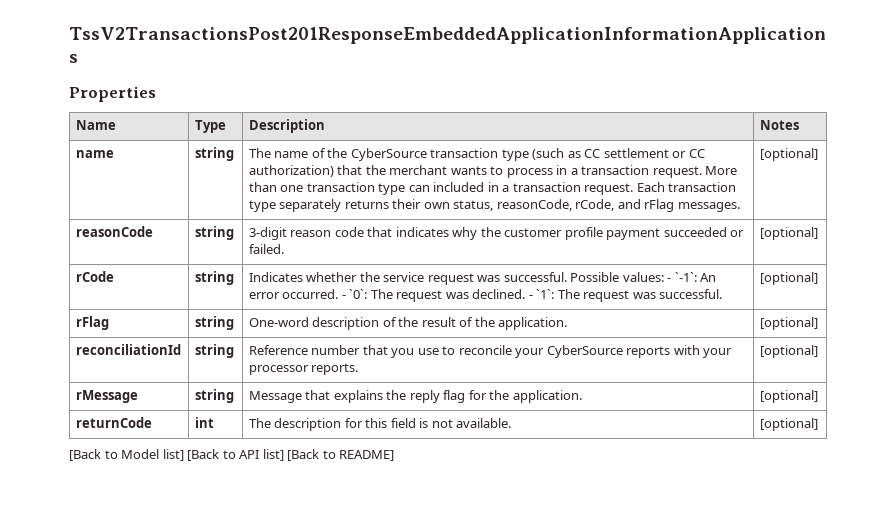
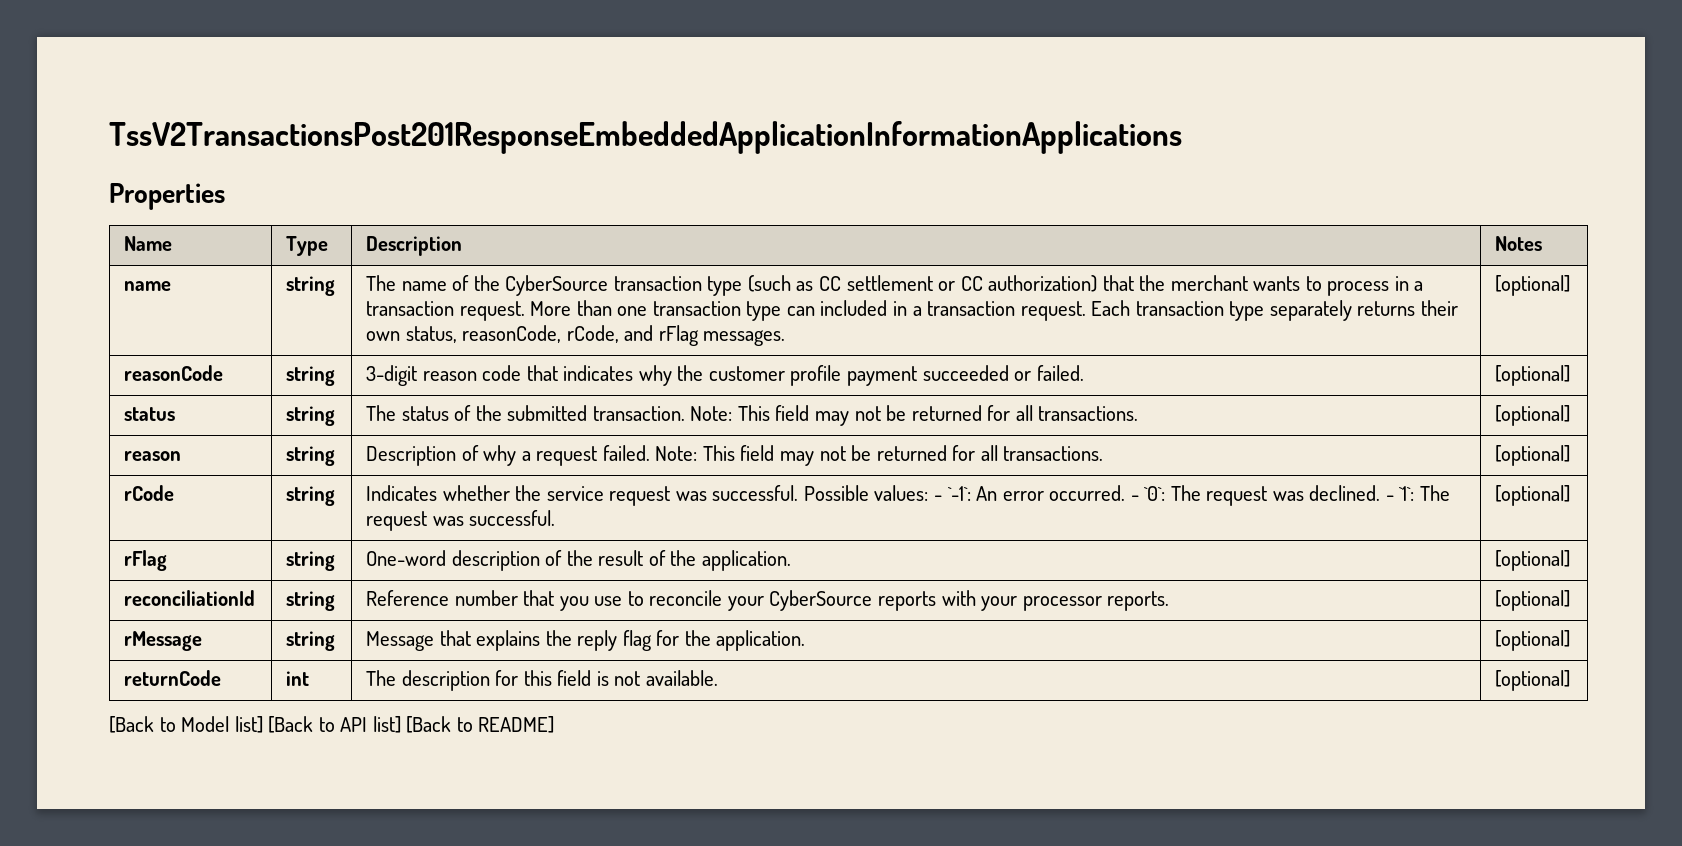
(818, 233) none -> [124,407,176,421] [286,406,336,426] [366,405,1139,426] [1495,405,1571,426] [124,451,182,461] [286,446,336,466] [366,445,1104,466] [1495,445,1571,466] // status | string | The status of the submitted transaction. Note: This field may not be returned for all transactions. | [optional] // reason | string | Description of why a request failed. Note: This field may not be returned for all transactions. | [optional]

